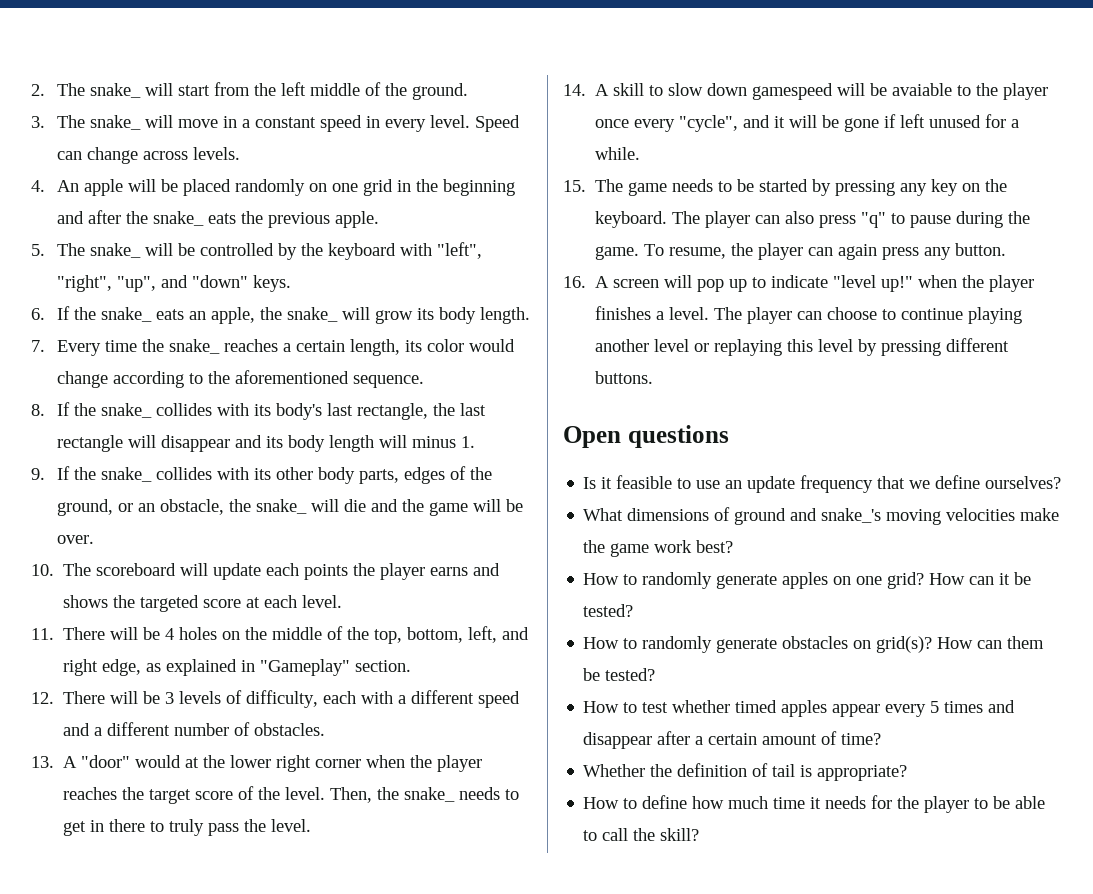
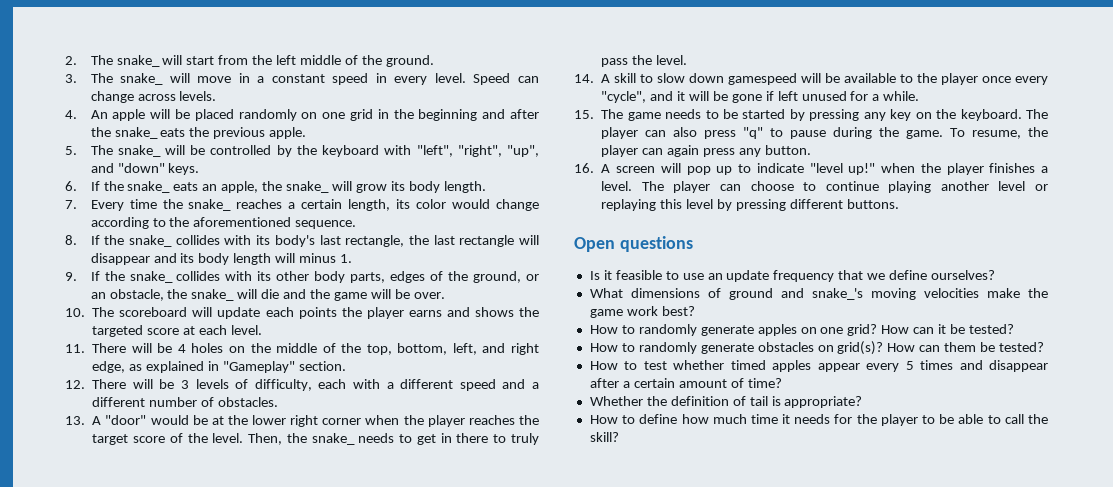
(182, 761) none -> [192,415,208,425] be
[892,83,953,96] avaiable -> [844,73,897,83] available

